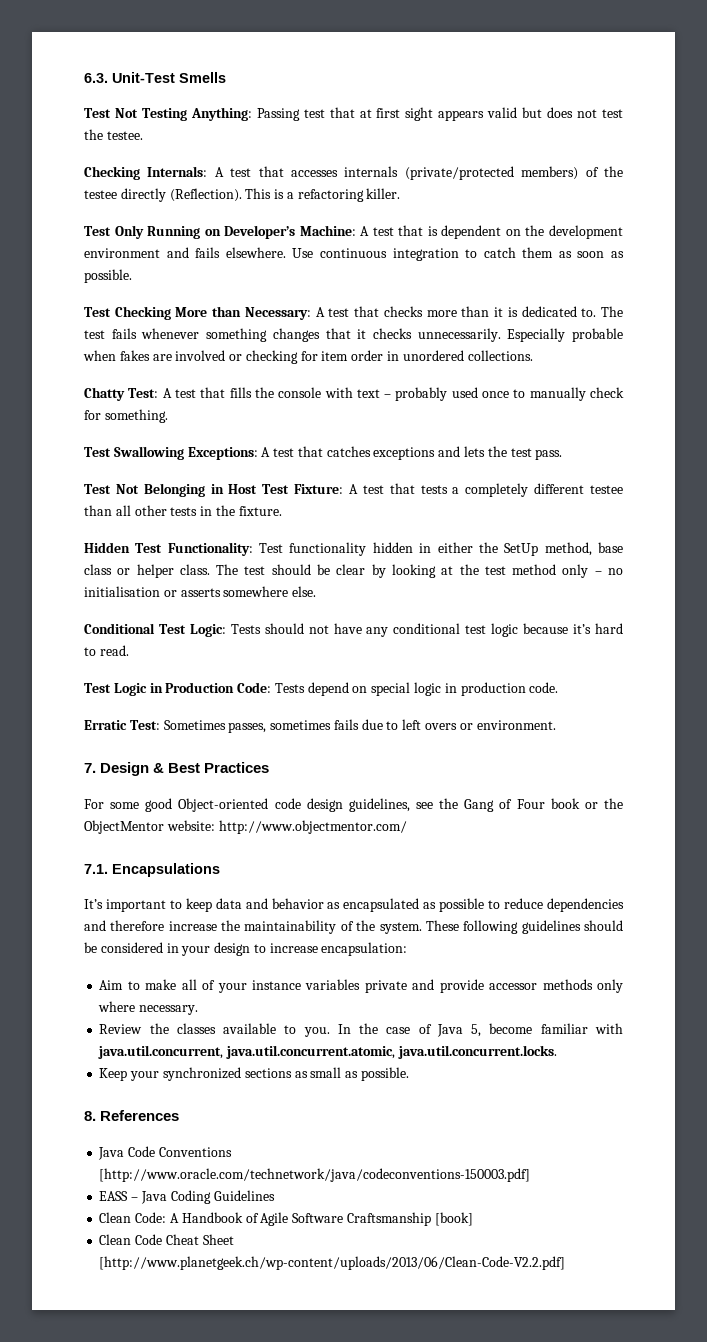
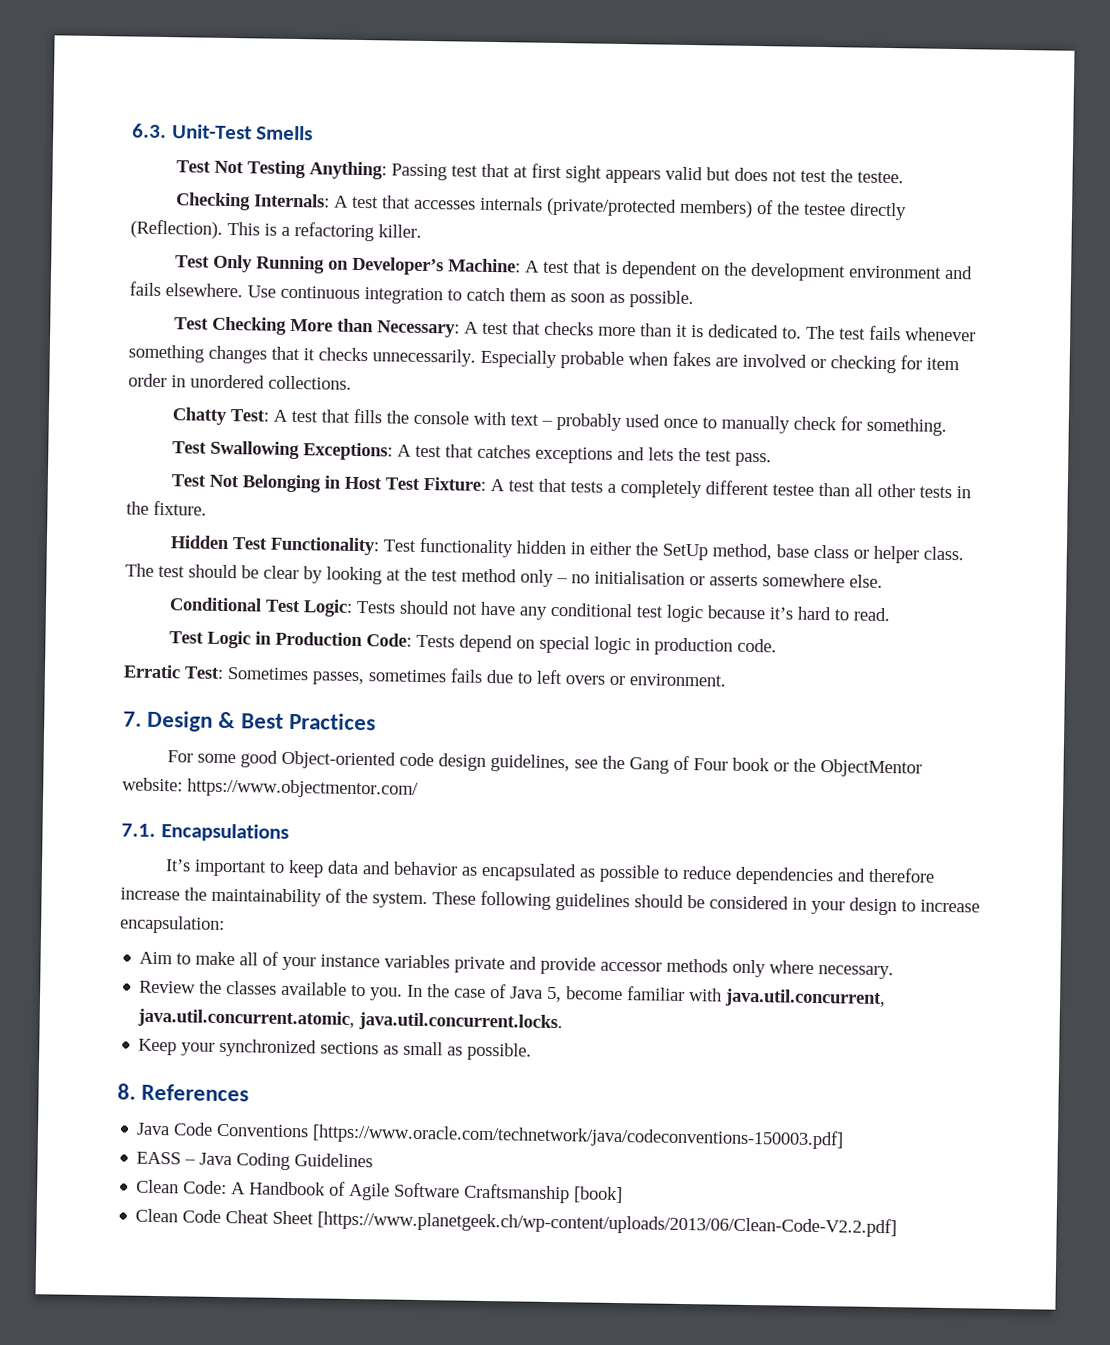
[218,820,407,834] http://www.objectmentor.com/ -> [187,778,419,799] https://www.objectmentor.com/
[99,1168,531,1182] [http://www.oracle.com/technetwork/java/codeconventions-150003.pdf] -> [312,1123,845,1150] [https://www.oracle.com/technetwork/java/codeconventions-150003.pdf]
[99,1256,566,1270] [http://www.planetgeek.ch/wp-content/uploads/2013/06/Clean-Code-V2.2.pdf] -> [317,1210,898,1238] [https://www.planetgeek.ch/wp-content/uploads/2013/06/Clean-Code-V2.2.pdf]

